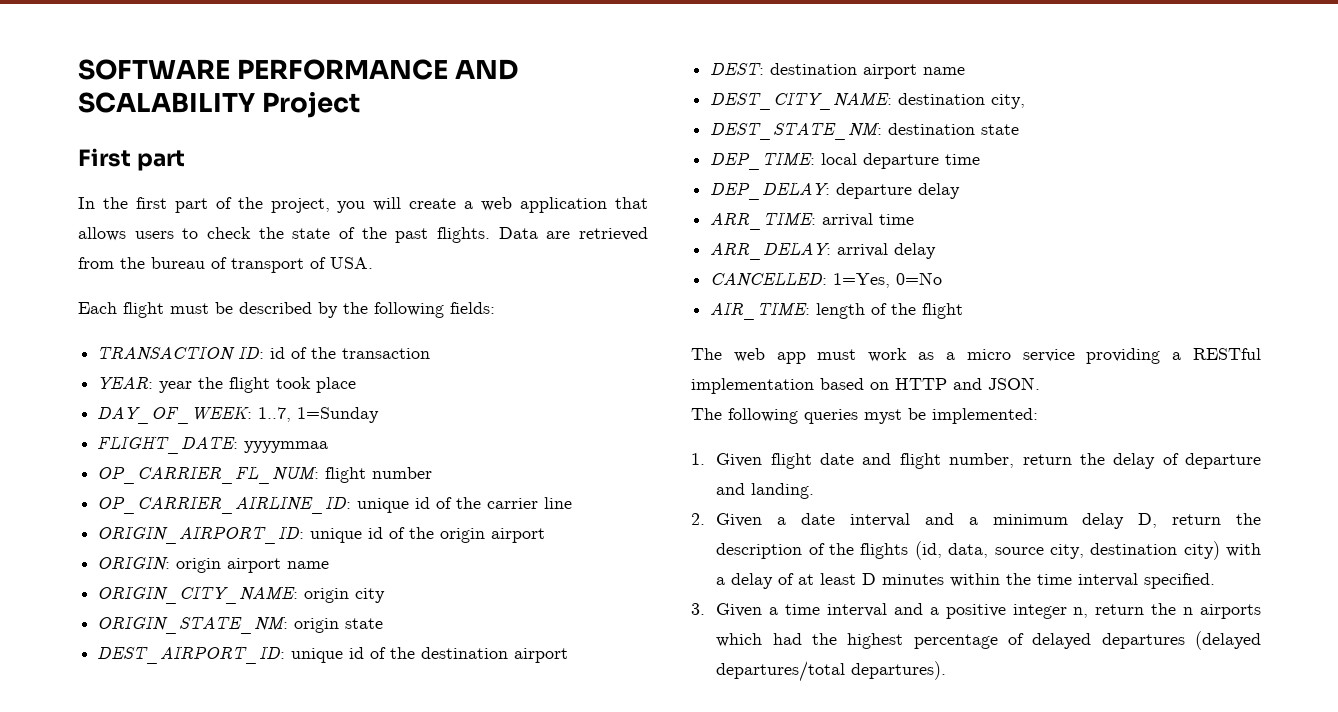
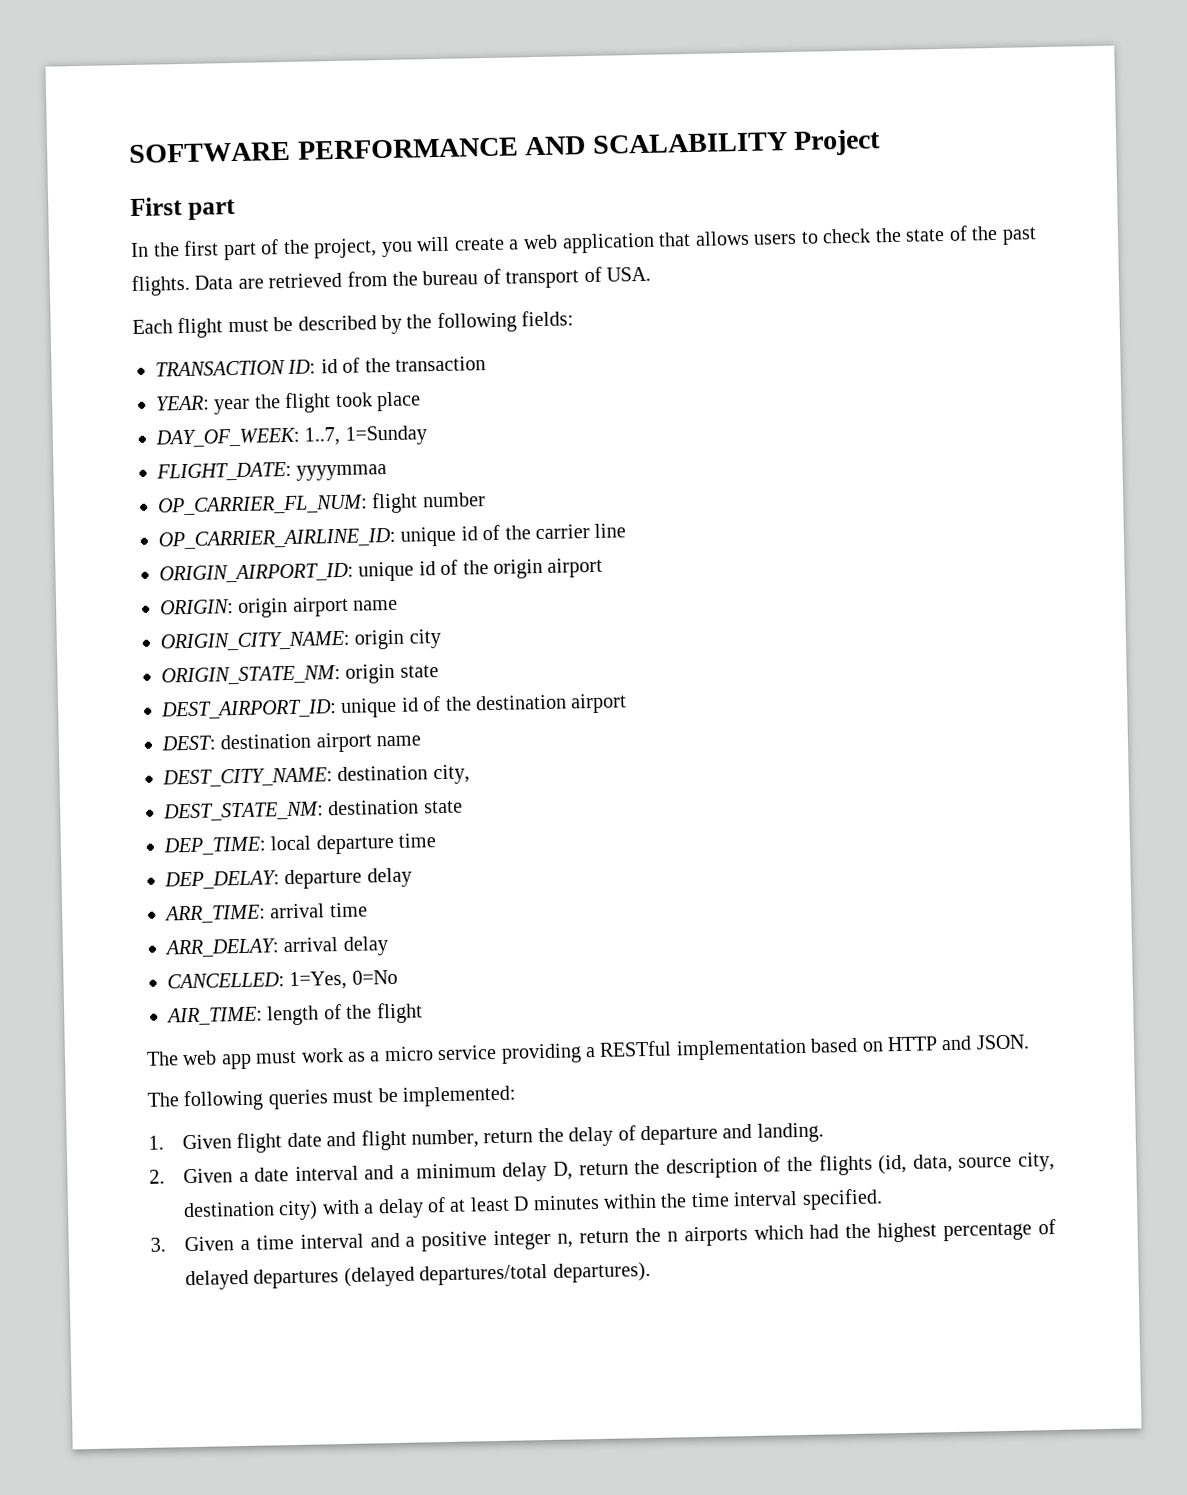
[864,409,902,424] myst -> [332,1090,374,1104] must

